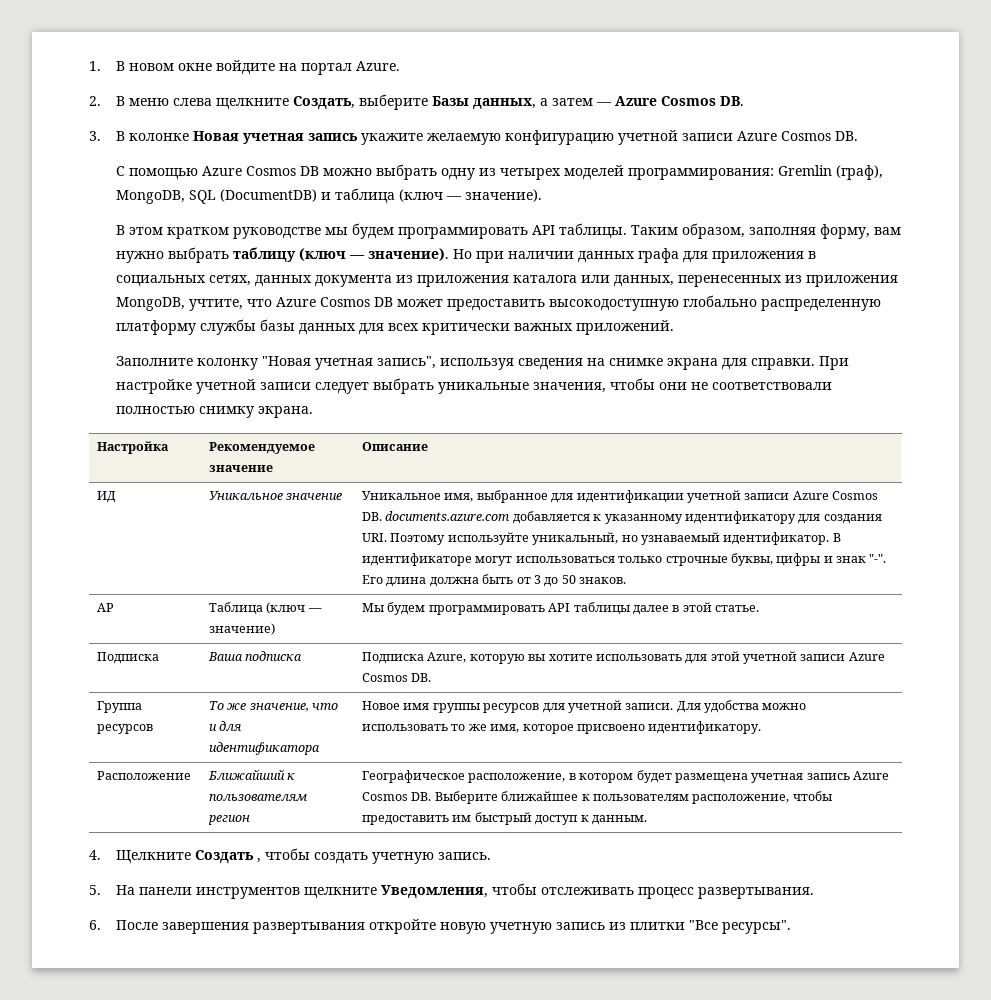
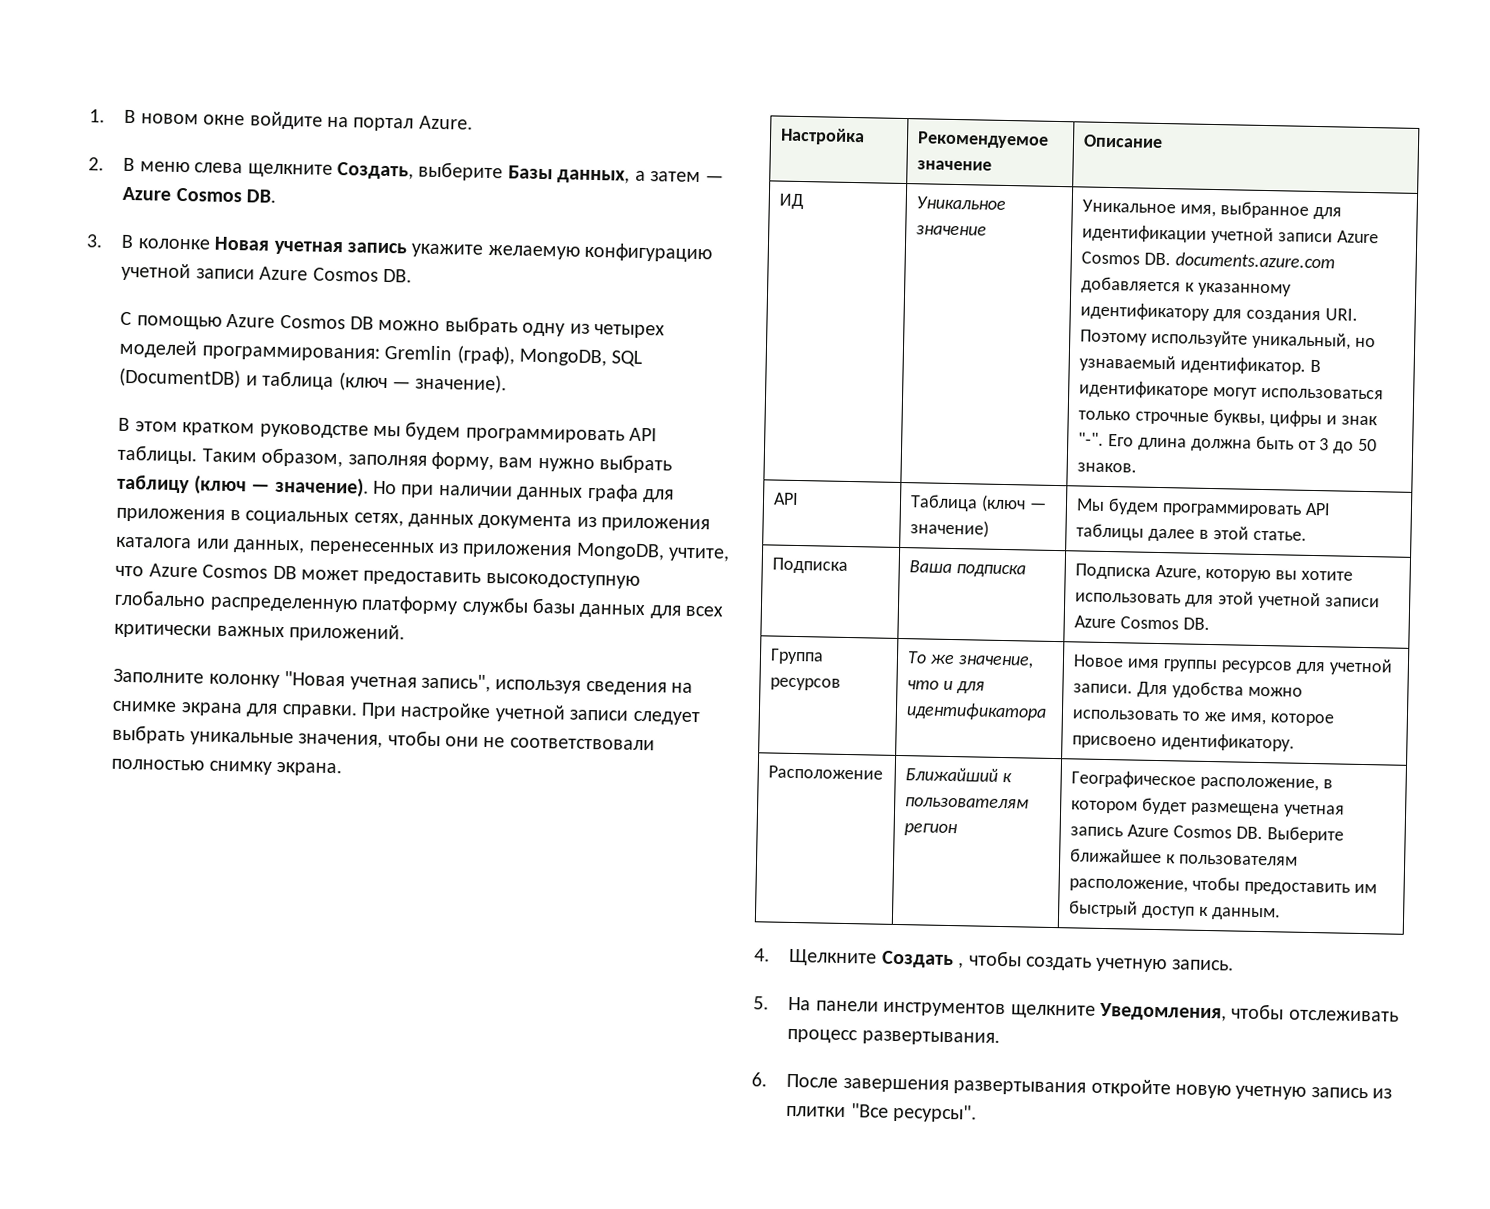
[97,603,115,612] AP -> [773,492,800,506] API

